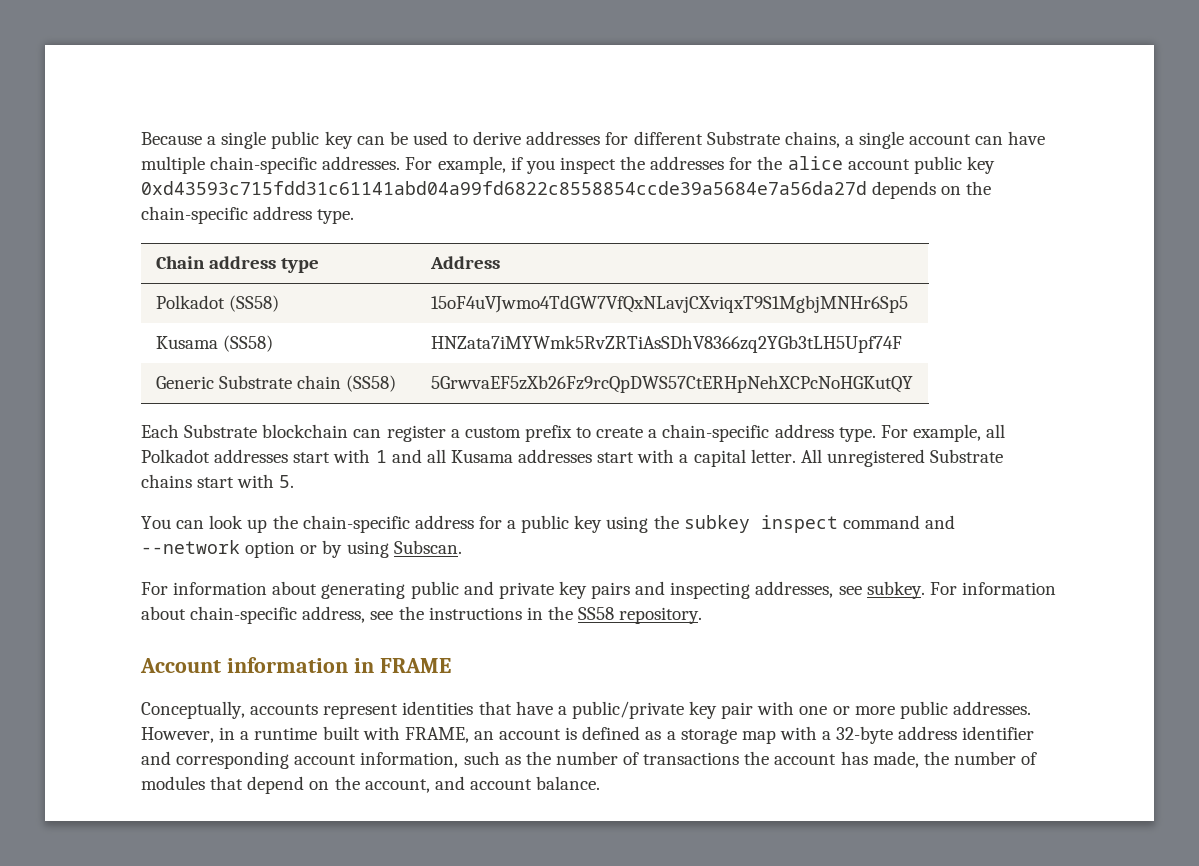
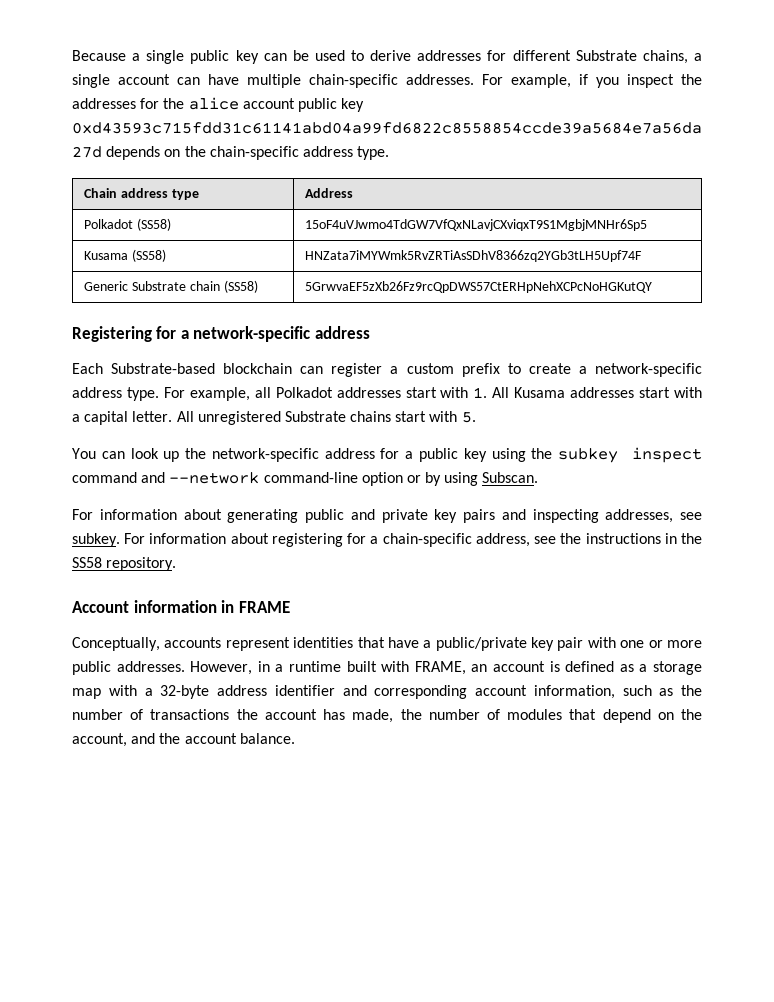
(913, 384) none -> [72,326,370,342] // Registering for a network-specific address
[184,424,258,438] Substrate -> [111,363,216,374] Substrate-based
[662,424,770,442] chain-specific -> [595,363,703,377] network-specific
[375,449,446,463] 1 and all -> [473,387,510,398] 1. All
[302,515,410,533] chain-specific -> [211,448,319,462] network-specific
(240, 547) none -> [263,472,358,483] command-line
(186, 613) none -> [271,533,379,547] registering for a
(465, 783) none -> [159,733,181,744] the

